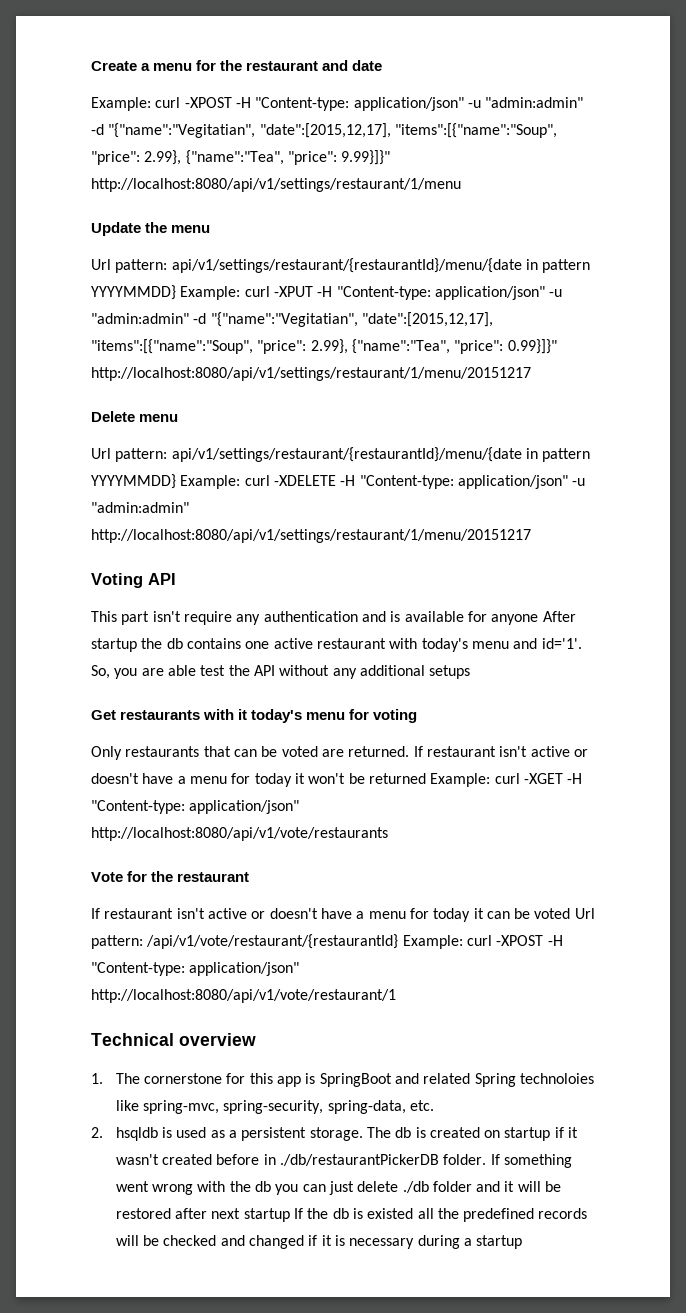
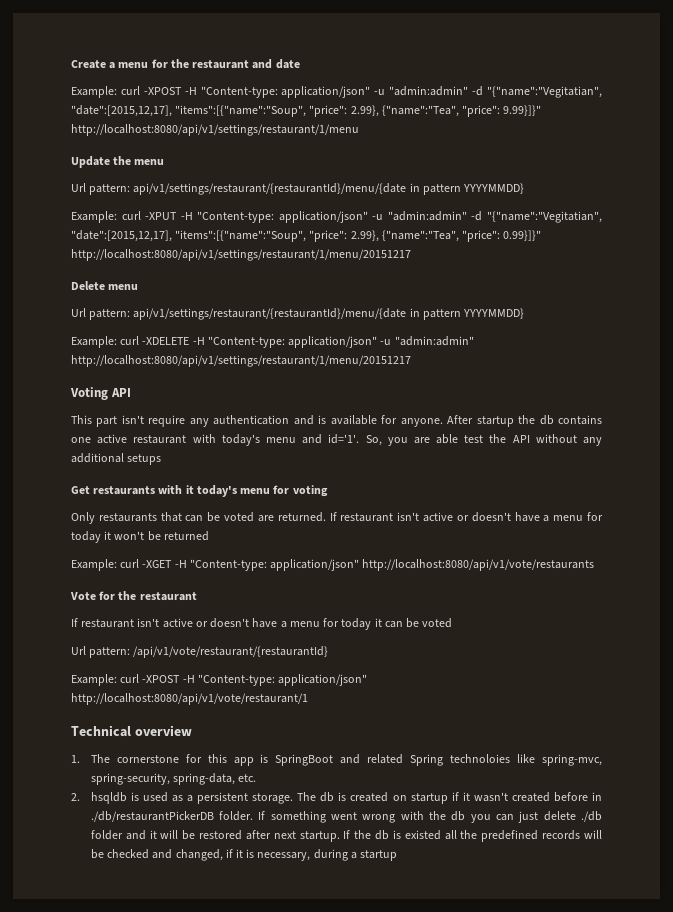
(176, 292) none -> (525, 188) //
(176, 481) none -> (525, 313) //
[491,614,539,625] anyone -> [400,418,443,427] anyone.
(426, 778) none -> (209, 536) //
(571, 913) none -> (453, 623) //
(399, 941) none -> (329, 652) //
[243,1208,290,1222] startup -> [299,831,340,842] startup.
[248,1235,304,1249] changed -> [175,849,223,861] changed,
[349,1238,415,1249] necessary -> [257,852,311,861] necessary,

